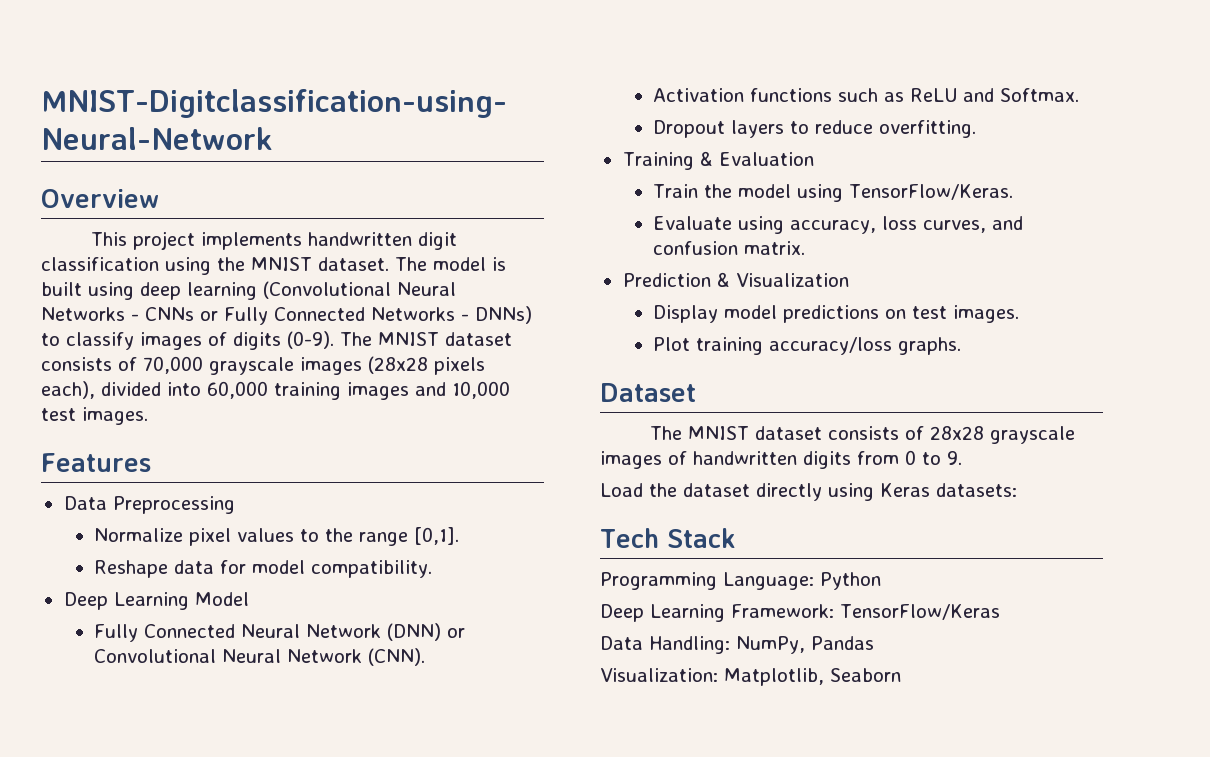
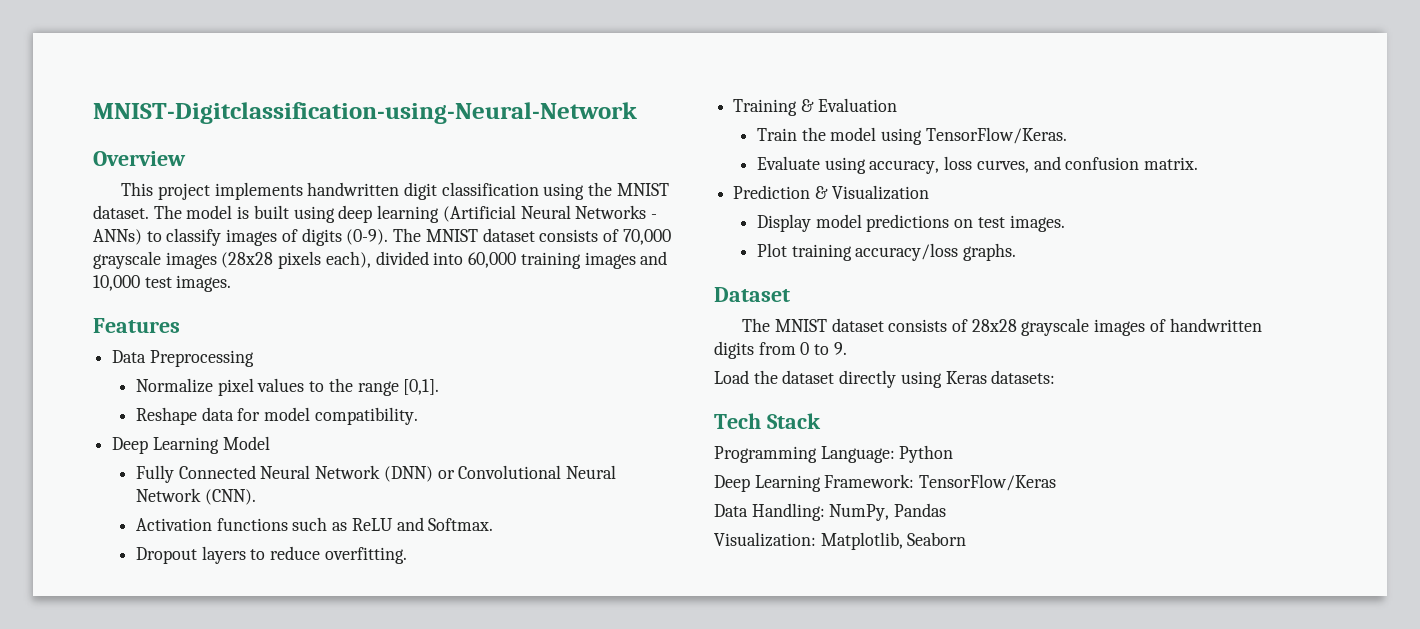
[263,281,391,299] (Convolutional -> [442,205,516,222] (Artificial
[145,306,532,325] CNNs or Fully Connected Networks - DNNs) -> [93,229,142,245] ANNs)

